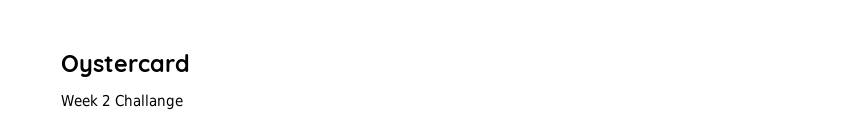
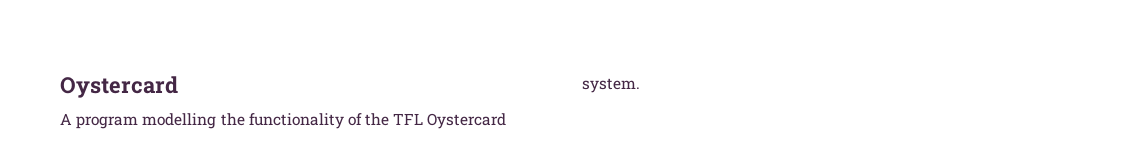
[61,94,183,110] Week 2 Challange -> [60,113,507,129] [582,78,640,93] A program modelling the functionality of the TFL Oystercard system.

